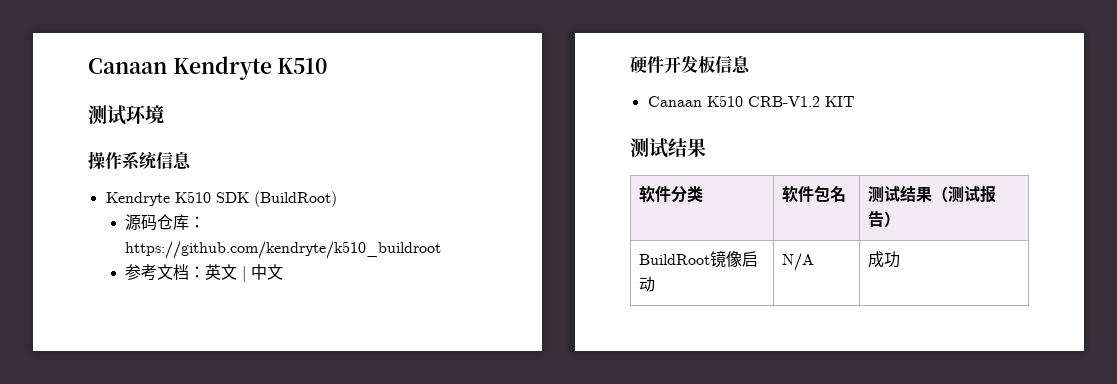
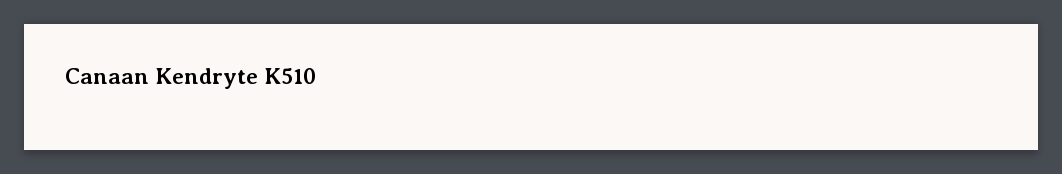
[88,105,164,125] [88,151,192,170] [105,191,337,207] [125,214,206,231] [125,241,442,259] [125,264,284,282] [630,55,751,74] [647,95,855,107] [630,138,706,158] [639,186,704,203] [782,185,847,203] [868,185,997,203] [868,211,901,227] [639,250,759,268] [639,276,656,292] [782,253,815,271] [868,251,901,268] // 测试环境 // 操作系统信息 // Kendryte K510 SDK (BuildRoot) // 源码仓库：https://github.com/kendryte/k510_buildroot // 参考文档：英文 | 中文 // 硬件开发板信息 // Canaan K510 CRB-V1.2 KIT // 测试结果 // 软件分类 | 软件包名 | 测试结果（测试报告） // BuildRoot镜像启动 | N/A | 成功 -> (317, 76) none

